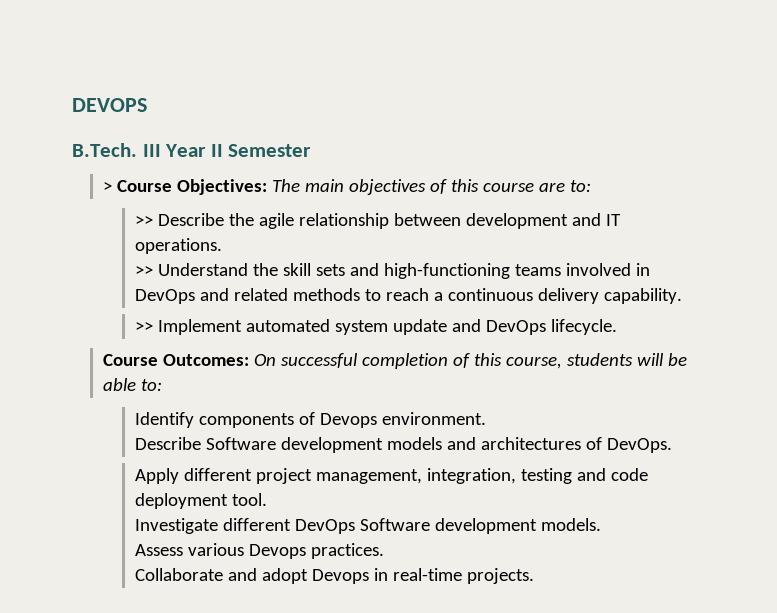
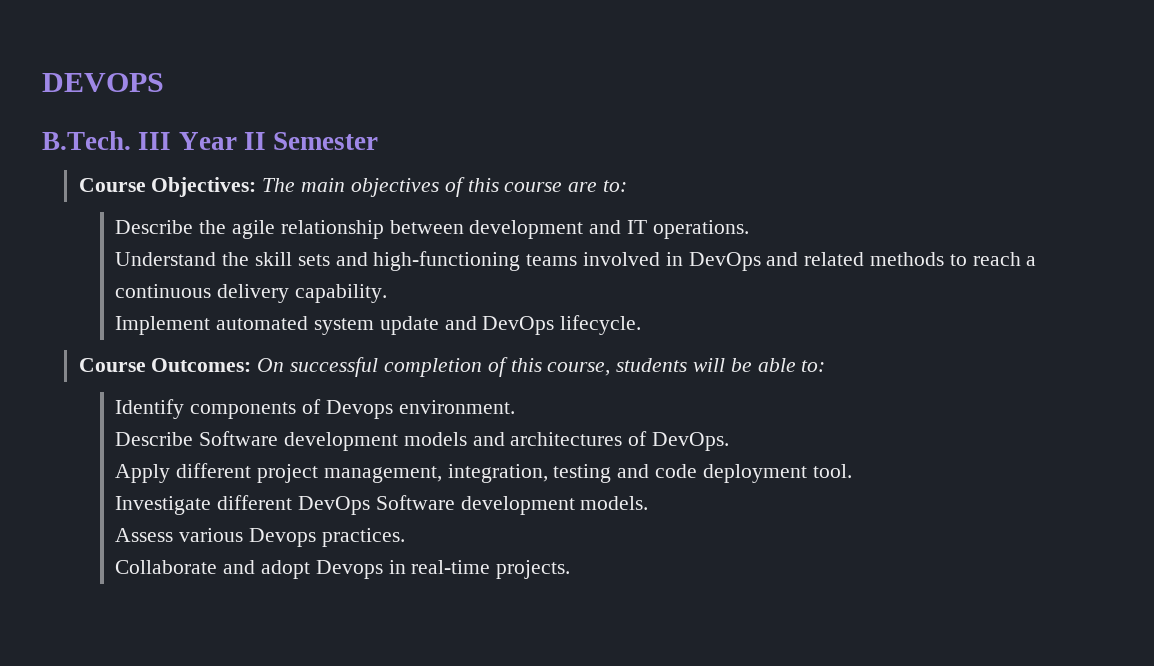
[103,182,113,192] > -> (379, 141) none
[134,216,153,226] >> -> (627, 186) none
[134,266,153,276] >> -> (749, 229) none
[134,322,153,332] >> -> (387, 293) none

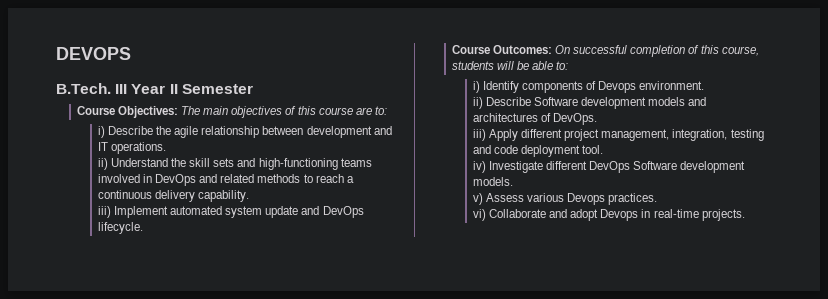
(627, 186) none -> [97,126,105,138] i)
(749, 229) none -> [97,158,108,170] ii)
(387, 293) none -> [97,206,111,218] iii)
(826, 366) none -> [472,81,480,93] i)
(515, 407) none -> [472,97,483,109] ii)
(730, 441) none -> [472,129,486,141] iii)
(852, 471) none -> [472,161,486,173] iv)
(649, 503) none -> [472,193,483,205] v)
(405, 537) none -> [472,209,486,221] vi)

